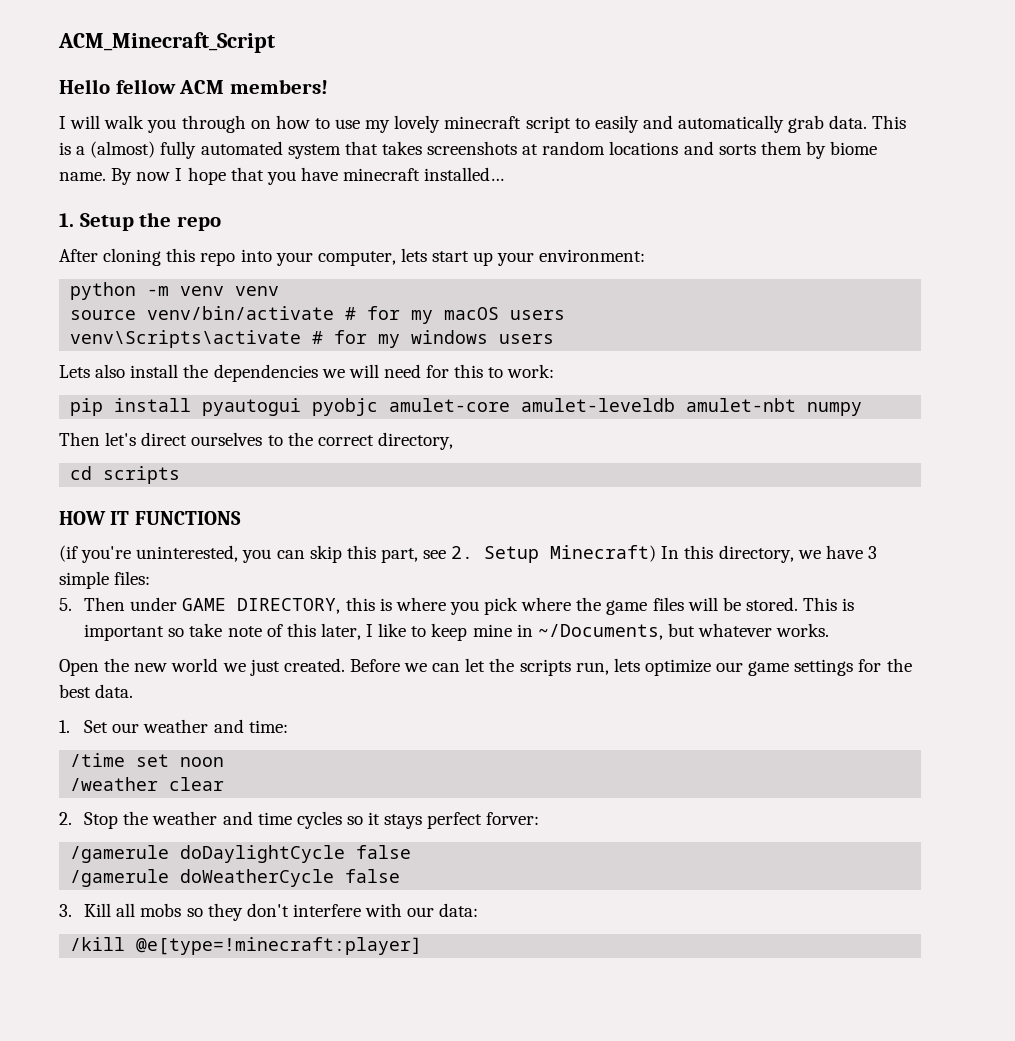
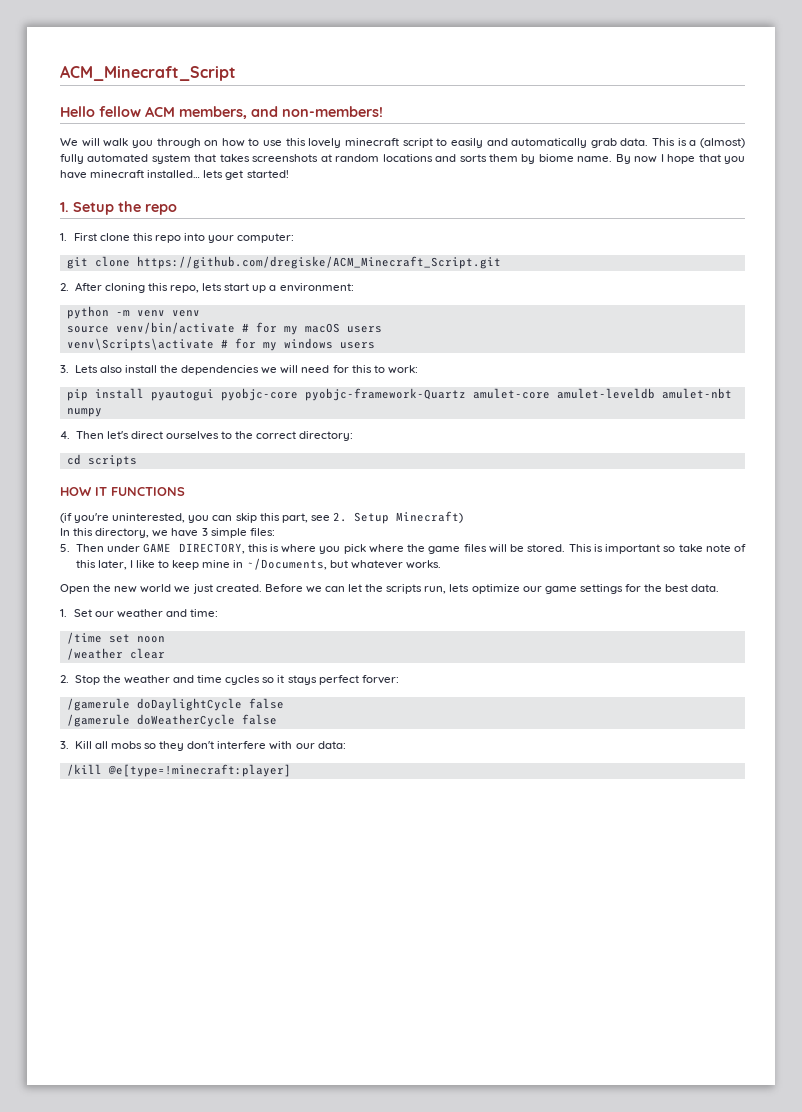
[230,79,329,94] [59,116,66,129] members! // I -> [179,106,383,119] [60,138,78,146] members, and non-members! // We
[365,120,391,133] my -> [285,138,306,146] this
(505, 174) none -> [203,170,289,180] lets get started!
[59,248,162,266] After cloning -> [60,233,130,241] 1. First clone
[317,251,396,266] computer, -> [237,233,295,243] [66,256,501,269] [60,282,200,293] computer: // git clone https://github.com/dregiske/ACM_Minecraft_Script.git // 2. After cloning this repo,
[497,252,535,266] your -> [269,285,277,291] a
(555, 339) none -> [60,365,69,373] 3.
[312,398,379,416] pyobjc -> [220,388,466,401] pyobjc-core pyobjc-framework-Quartz
(863, 409) none -> [60,431,70,439] 4.
[377,432,453,450] directory, -> [299,431,354,441] directory:
(657, 553) none -> (463, 517) //

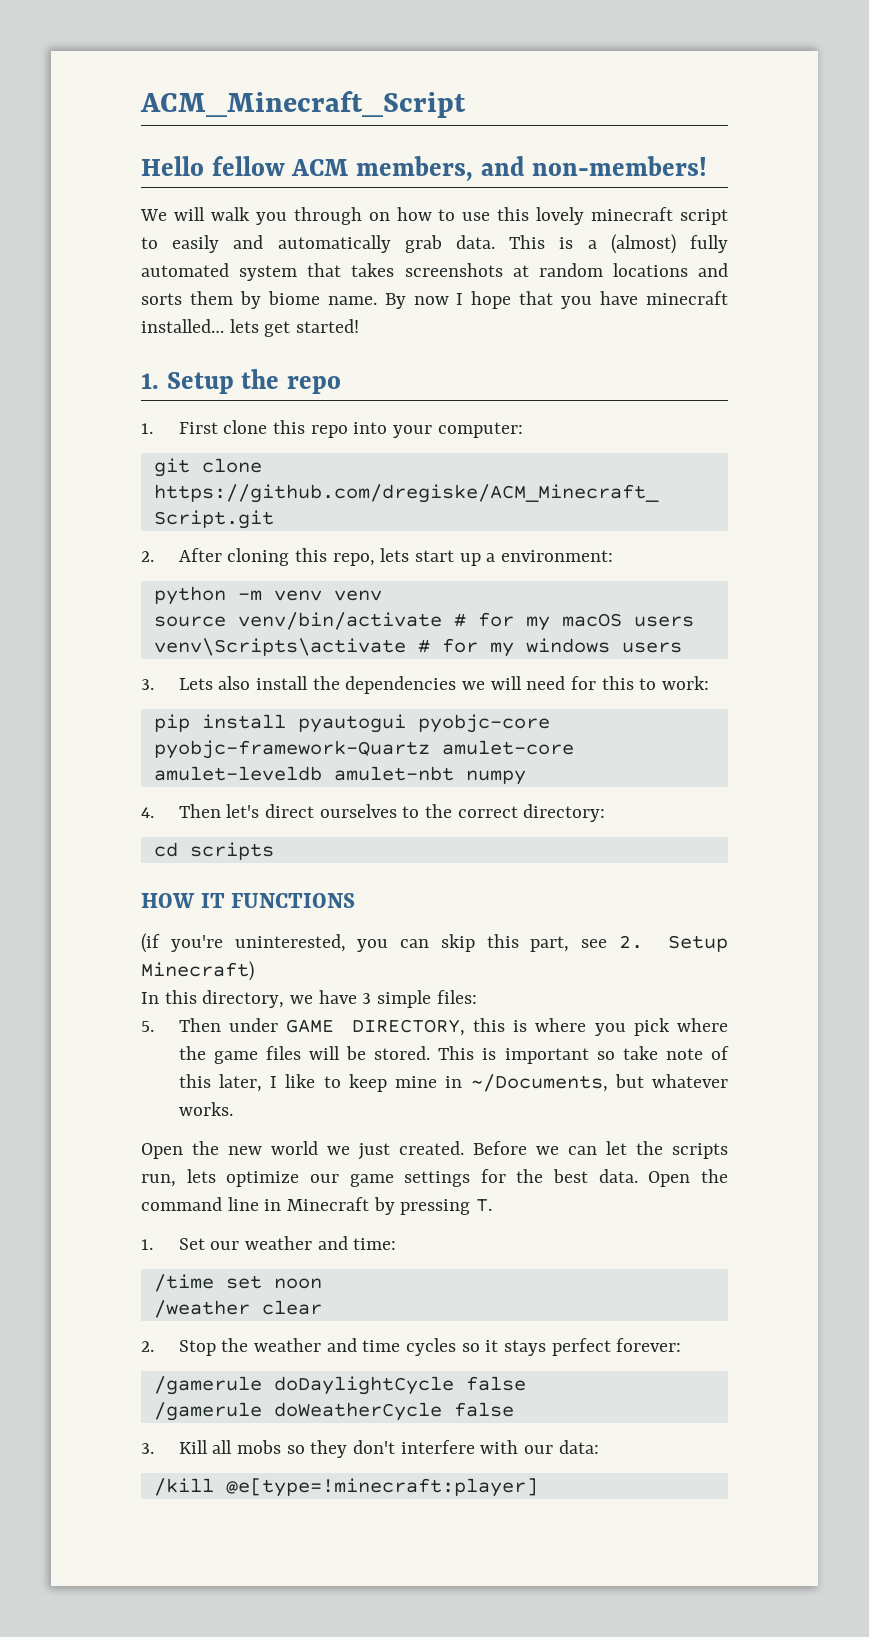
(720, 588) none -> [648,1169,728,1187] [141,1197,493,1215] Open the command line in Minecraft by pressing T.
[361,675,399,684] forver: -> [616,1338,682,1352] forever:

